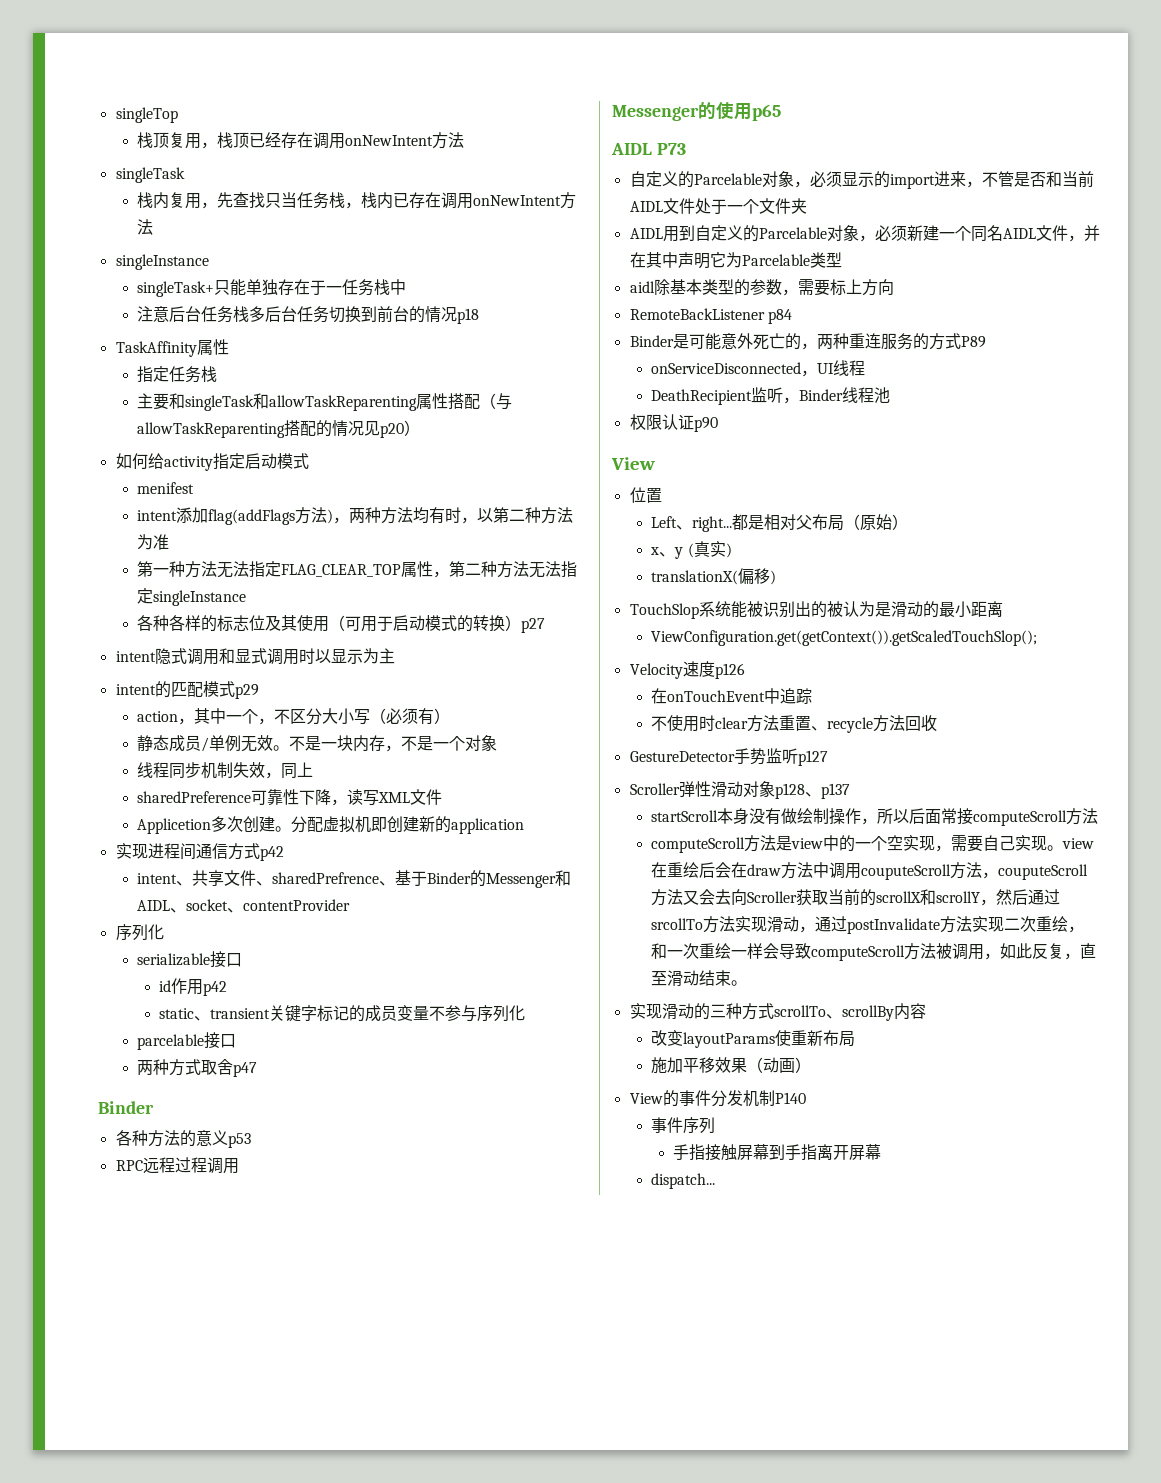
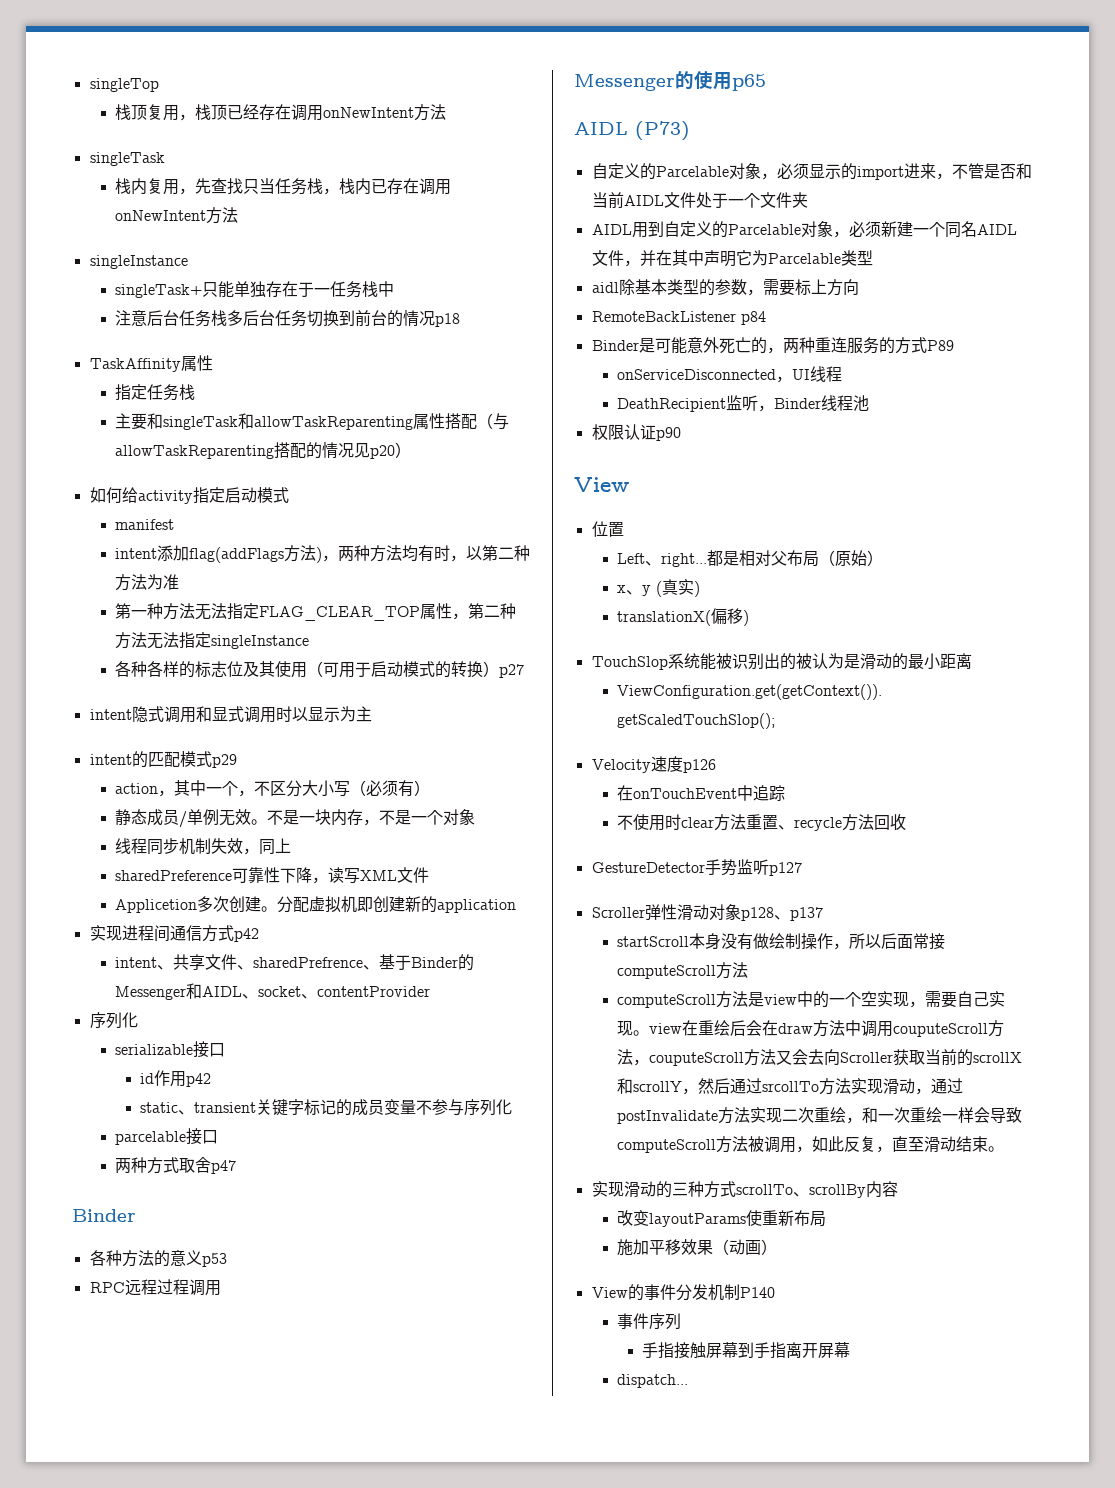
[137,482,195,494] menifest -> [114,519,174,530] manifest
[656,143,686,155] P73 -> [635,121,690,141] (P73)

